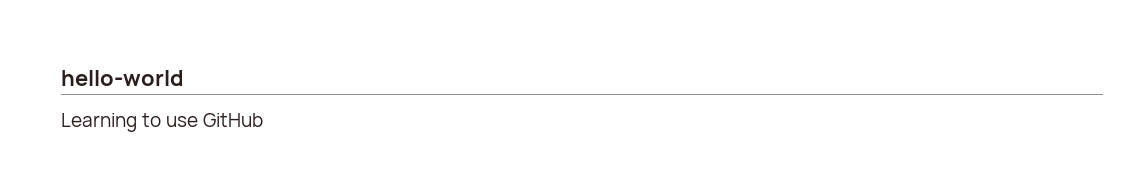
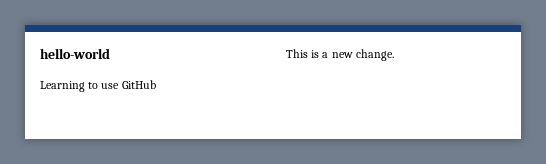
(264, 120) none -> [286,49,394,61] // This is a new change.

